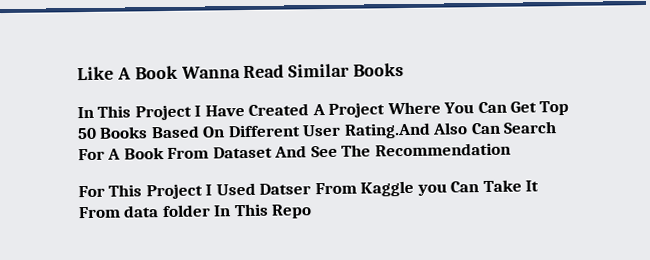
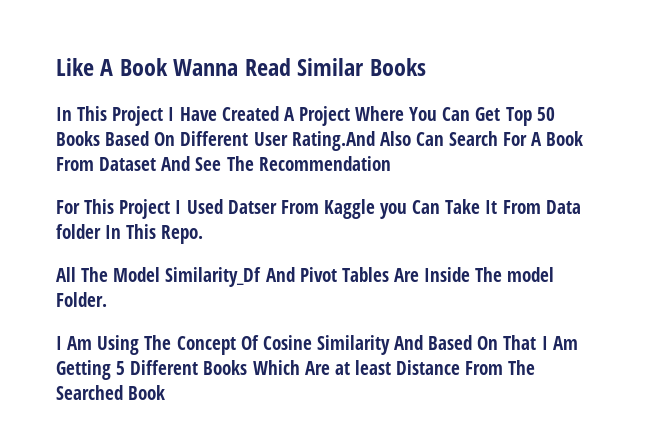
[123,205,160,218] data -> [545,200,581,214] Data
[271,204,313,219] Repo -> [161,225,204,244] [56,267,555,287] [56,292,107,307] [56,335,578,355] [56,360,536,380] [56,385,166,400] Repo. // All The Model Similarity_Df And Pivot Tables Are Inside The model Folder. // I Am Using The Concept Of Cosine Similarity And Based On That I Am Getting 5 Different Books Which Are at least Distance From The Searched Book

